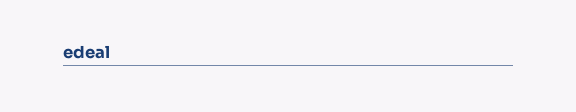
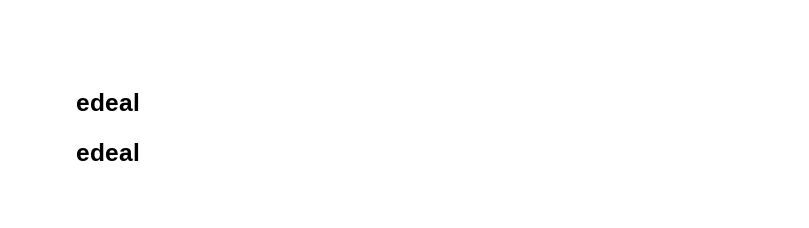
[63,45,110,59] edeal -> [76,93,140,111] [76,143,140,161] edeal // edeal

